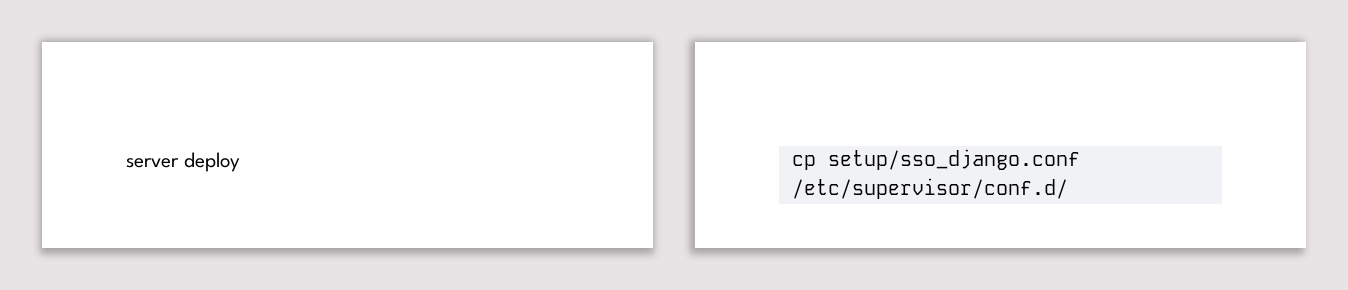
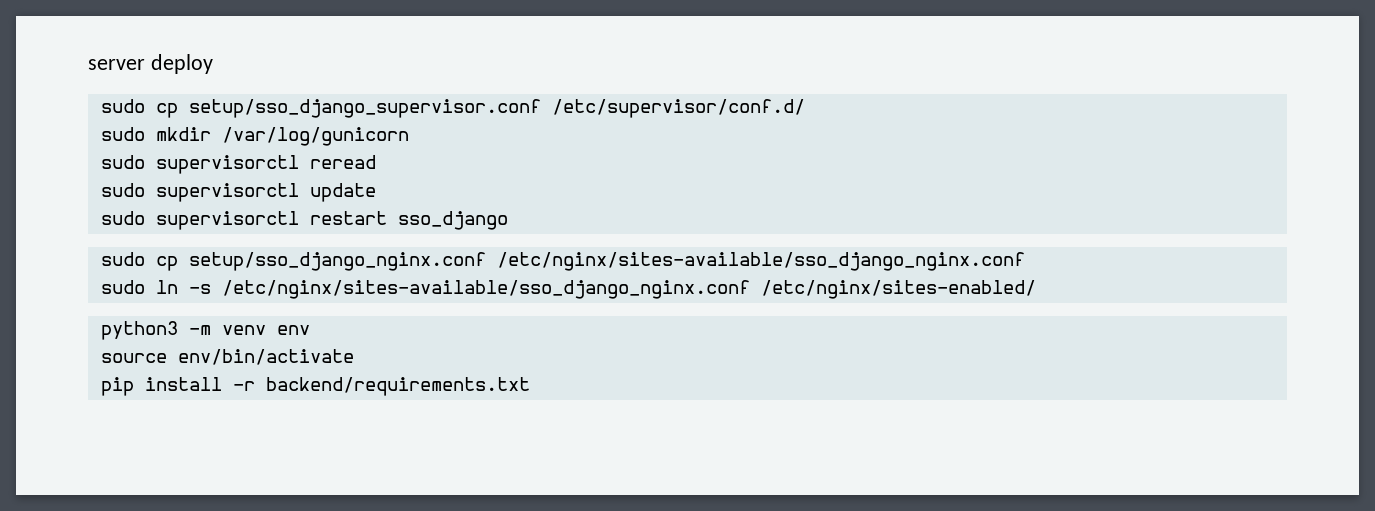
[791,149,1080,170] [791,178,1068,199] cp setup/sso_django.conf /etc/supervisor/conf.d/ -> [100,99,805,118] [100,127,409,146] [100,155,376,174] [100,183,376,202] [100,211,508,230] [100,252,1025,271] [100,280,1036,299] [100,321,310,340] [100,349,354,365] [100,377,530,396] sudo cp setup/sso_django_supervisor.conf /etc/supervisor/conf.d/ // sudo mkdir /var/log/gunicorn // sudo supervisorctl reread // sudo supervisorctl update // sudo supervisorctl restart sso_django // sudo cp setup/sso_django_nginx.conf /etc/nginx/sites-available/sso_django_nginx.conf // sudo ln -s /etc/nginx/sites-available/sso_django_nginx.conf /etc/nginx/sites-enabled/ // python3 -m venv env // source env/bin/activate // pip install -r backend/requirements.txt

